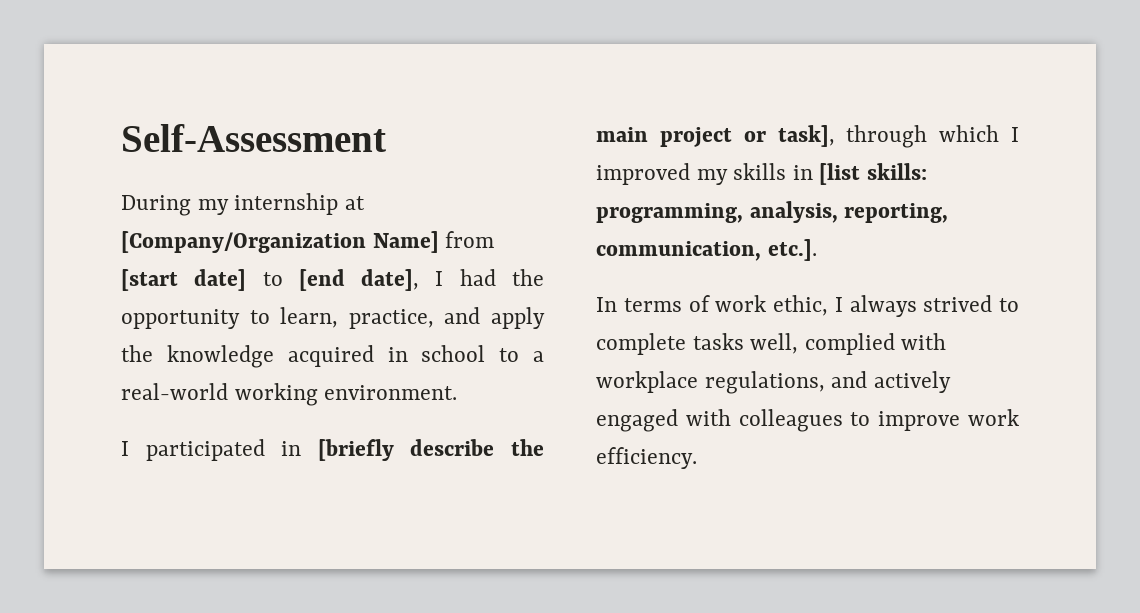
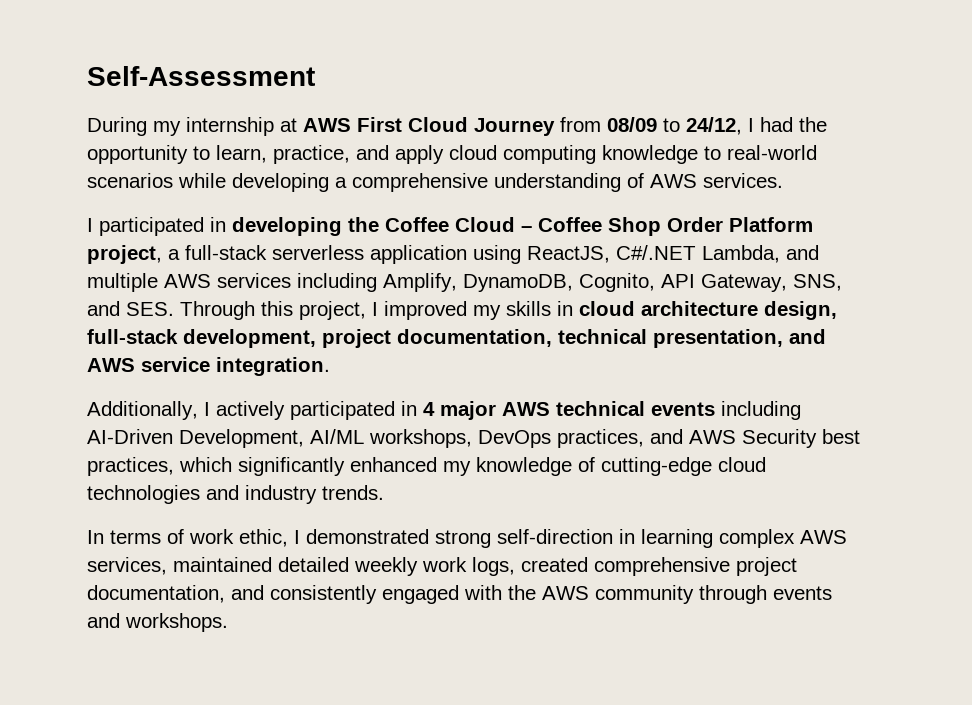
[121,231,495,253] [121,269,420,291] [Company/Organization Name] from [start date] to [end date], -> [303,117,742,136] AWS First Cloud Journey from 08/09 to 24/12,
[121,345,544,368] [121,383,458,406] [121,439,544,461] [596,125,1000,148] the knowledge acquired in school to a real-world working environment. // I participated in [briefly describe the main project or task], through which -> [449,145,817,164] [87,173,783,192] [87,217,813,236] [87,245,819,264] [87,273,842,292] [87,301,366,320] cloud computing knowledge to real-world scenarios while developing a comprehensive understanding of AWS services. // I participated in developing the Coffee Cloud – Coffee Shop Order Platform project, a full-stack serverless application using ReactJS, C#/.NET Lambda, and multiple AWS services including Amplify, DynamoDB, Cognito, API Gateway, SNS, and SES. Through this project,
[819,163,928,185] [596,201,949,223] [596,239,817,261] [list skills: programming, analysis, reporting, communication, etc.]. -> [579,301,837,320] [87,329,826,348] [87,357,330,376] [87,401,801,420] [87,429,860,448] [87,457,766,476] [87,485,384,504] cloud architecture design, full-stack development, project documentation, technical presentation, and AWS service integration. // Additionally, I actively participated in 4 major AWS technical events including AI-Driven Development, AI/ML workshops, DevOps practices, and AWS Security best practices, which significantly enhanced my knowledge of cutting-edge cloud technologies and industry trends.
[849,295,1019,317] [596,333,947,355] [596,371,951,394] [596,409,1019,432] [596,447,697,469] always strived to complete tasks well, complied with workplace regulations, and actively engaged with colleagues to improve work efficiency. -> [306,529,847,548] [87,557,797,576] [87,585,832,604] [87,613,228,632] demonstrated strong self-direction in learning complex AWS services, maintained detailed weekly work logs, created comprehensive project documentation, and consistently engaged with the AWS community through events and workshops.

